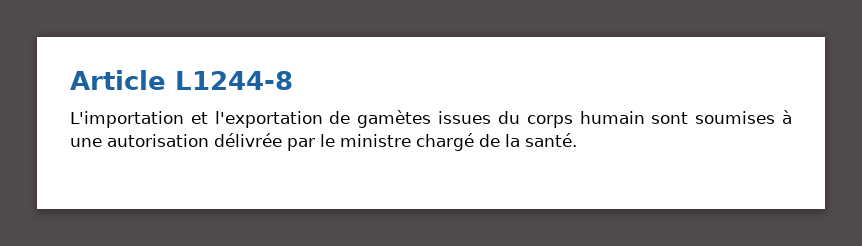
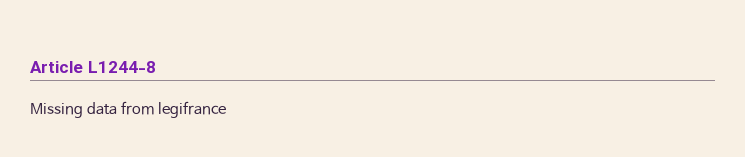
[70,110,793,128] [70,133,577,151] L'importation et l'exportation de gamètes issues du corps humain sont soumises à une autorisation délivrée par le ministre chargé de la santé. -> [30,101,226,118] Missing data from legifrance

